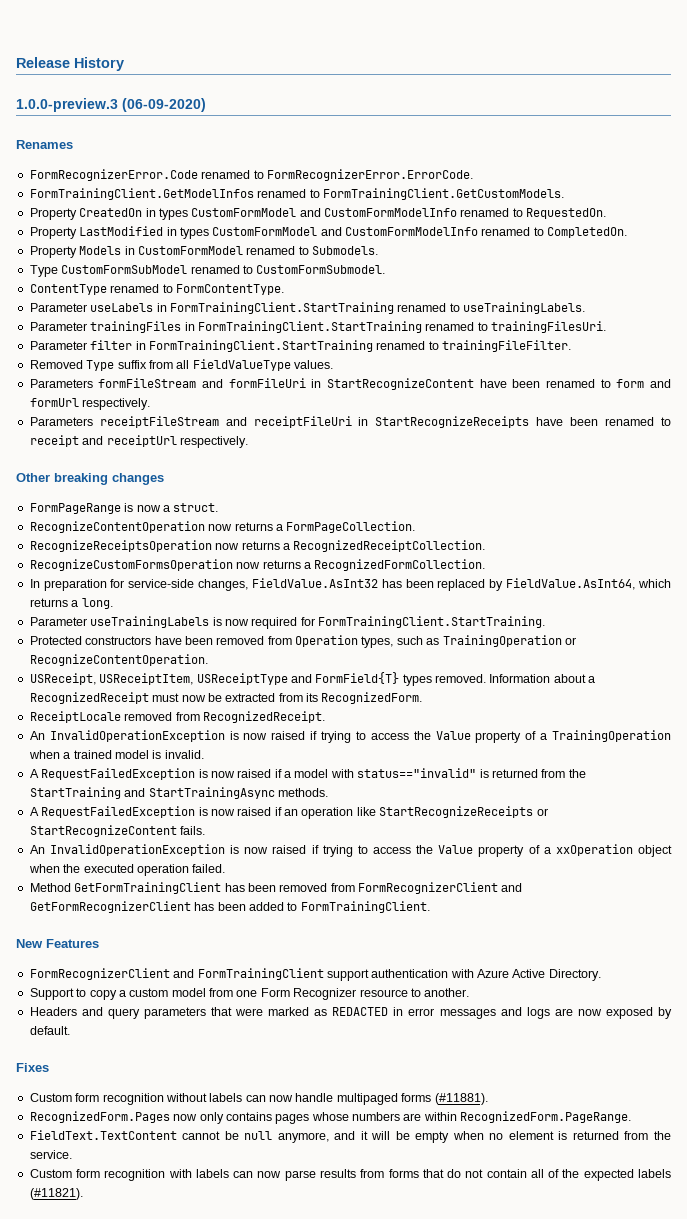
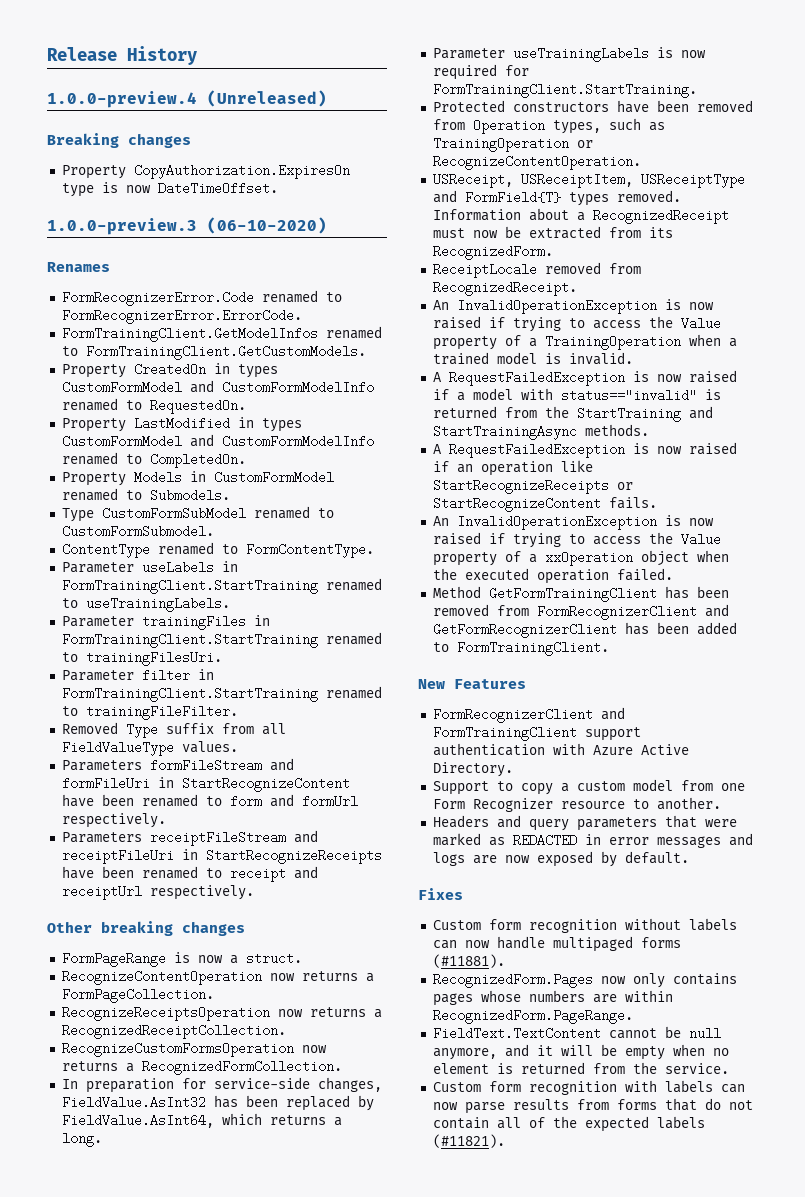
(124, 64) none -> [47,90,327,108] [47,133,191,148] [61,164,350,179] [61,182,278,197] // 1.0.0-preview.4 (Unreleased) // Breaking changes // Property CopyAuthorization.ExpiresOn type is now DateTimeOffset.
[122,98,206,112] (06-09-2020) -> [207,217,327,234] (06-10-2020)

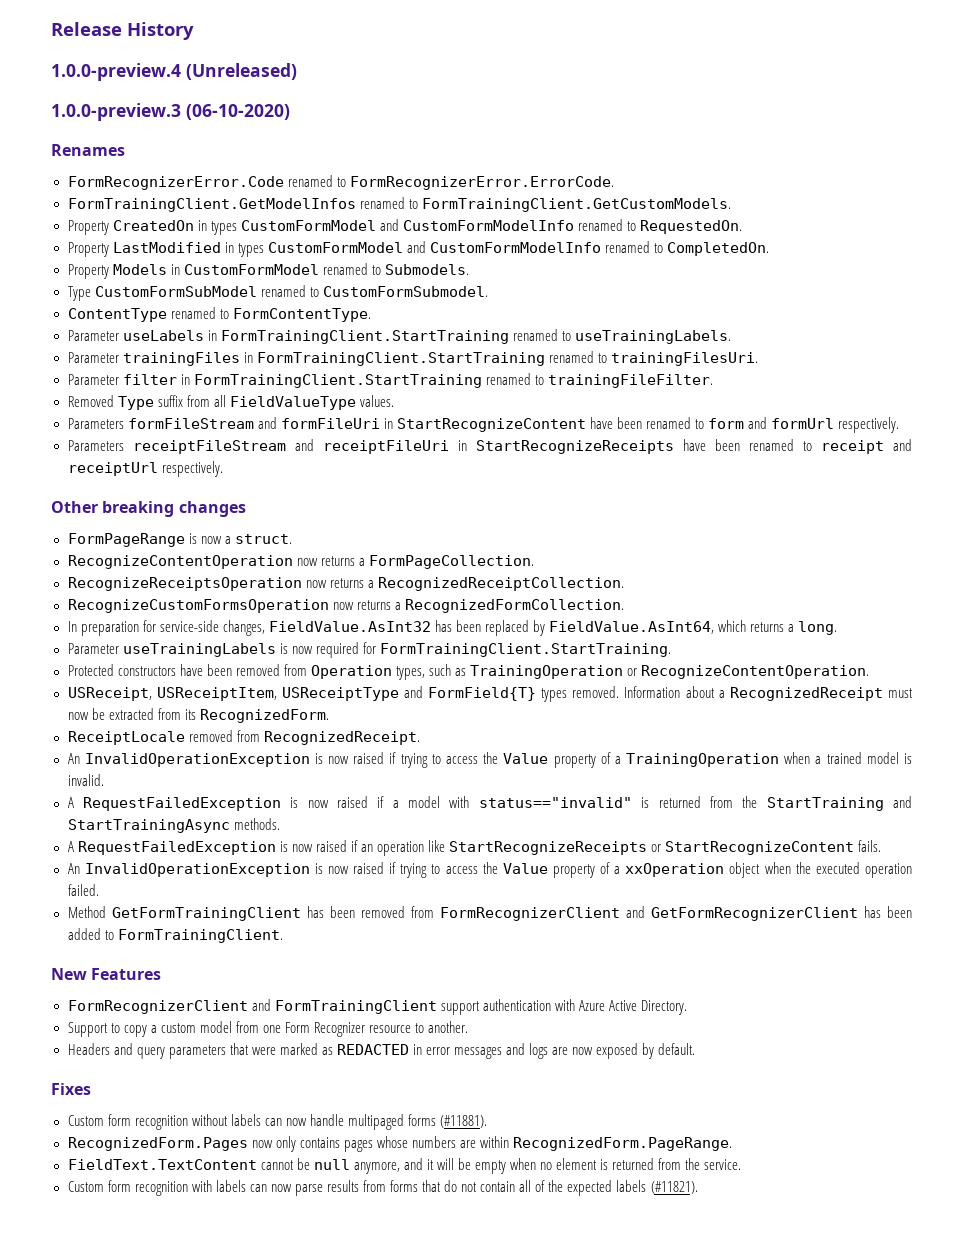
[47,133,191,148] [61,164,350,179] [61,182,278,197] // Breaking changes // Property CopyAuthorization.ExpiresOn type is now DateTimeOffset. -> (297, 71) none

